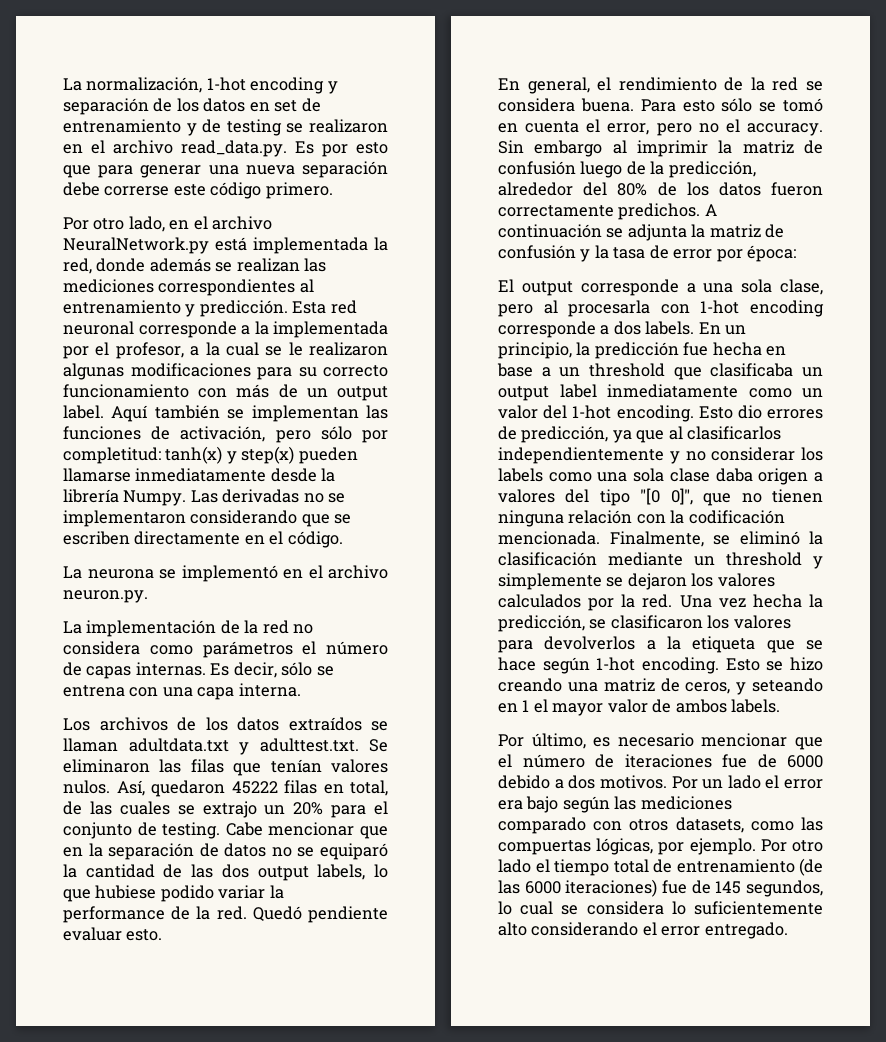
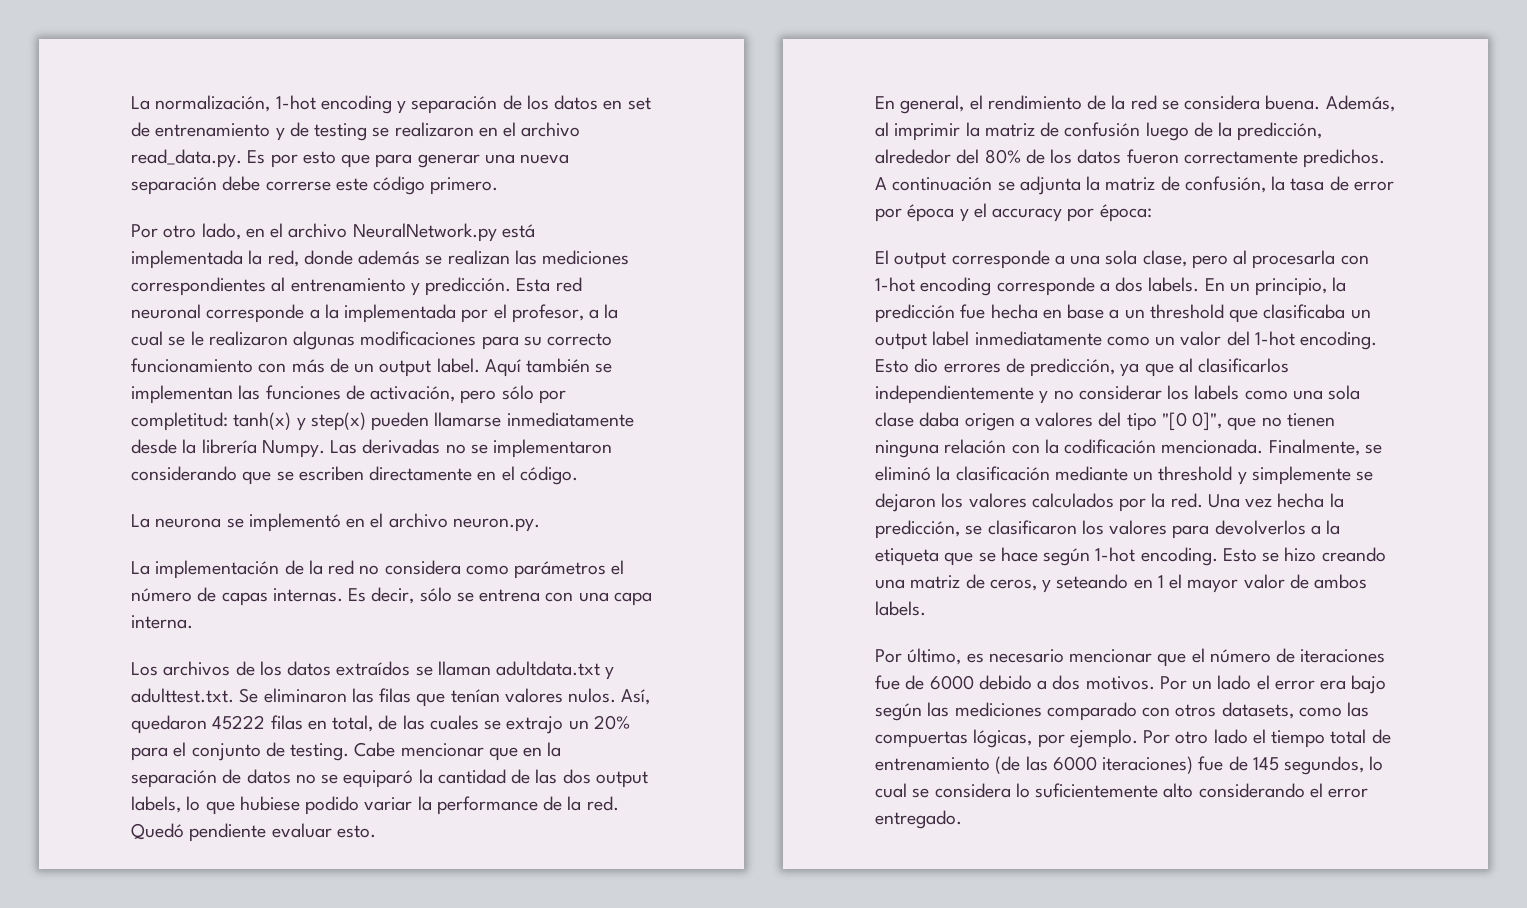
[640,98,823,112] [498,119,823,136] [498,140,603,157] Para esto sólo se tomó en cuenta el error, pero no el accuracy. Sin embargo -> [1325,95,1395,112] Además,
[498,245,591,262] confusión y -> [1184,176,1266,193] confusión,
(743, 255) none -> [907,203,1095,222] época y el accuracy por

